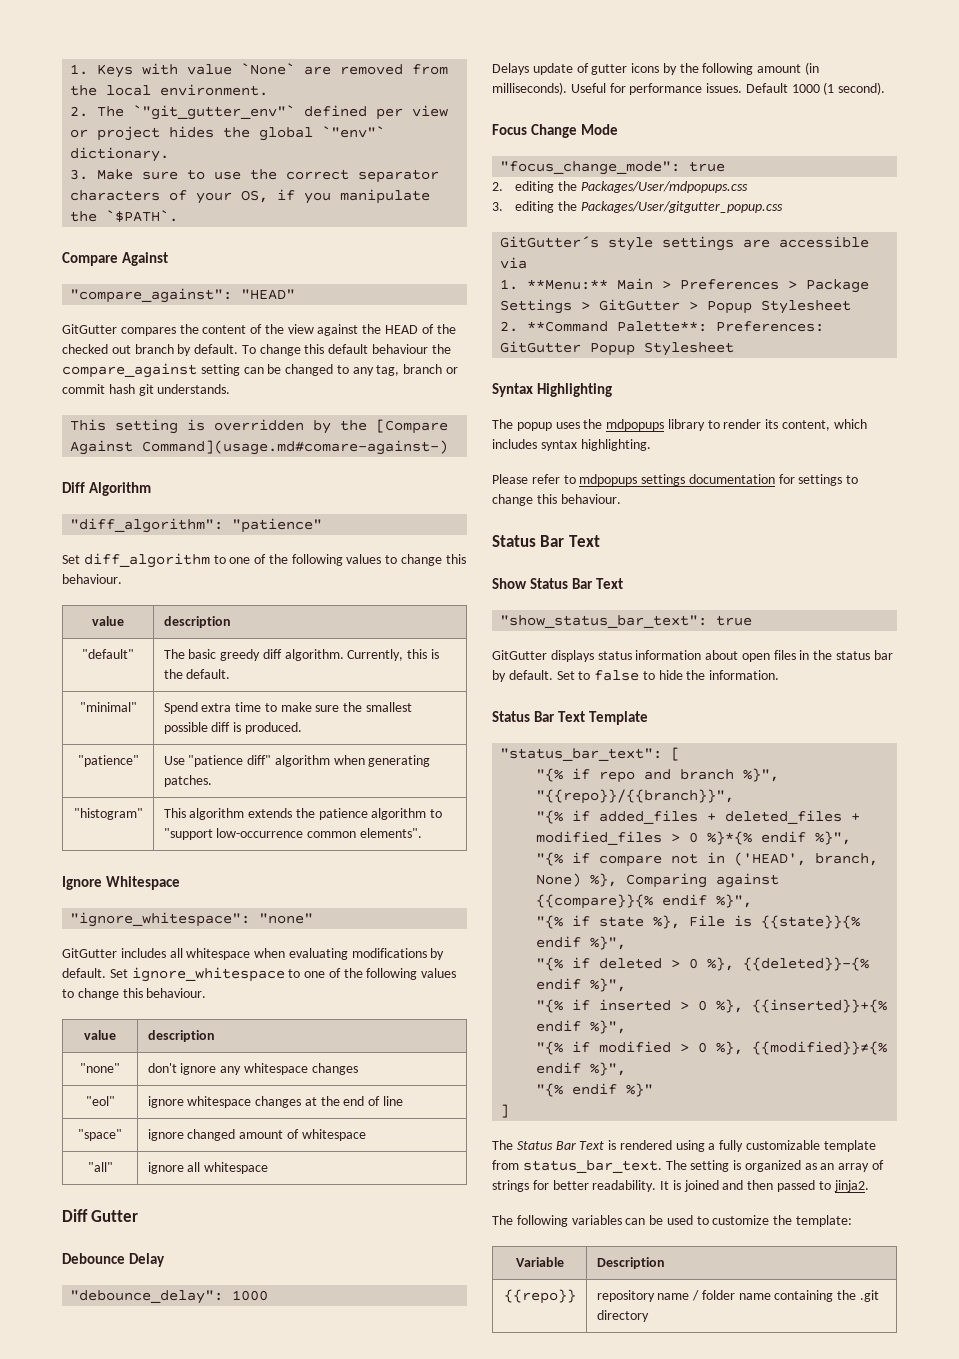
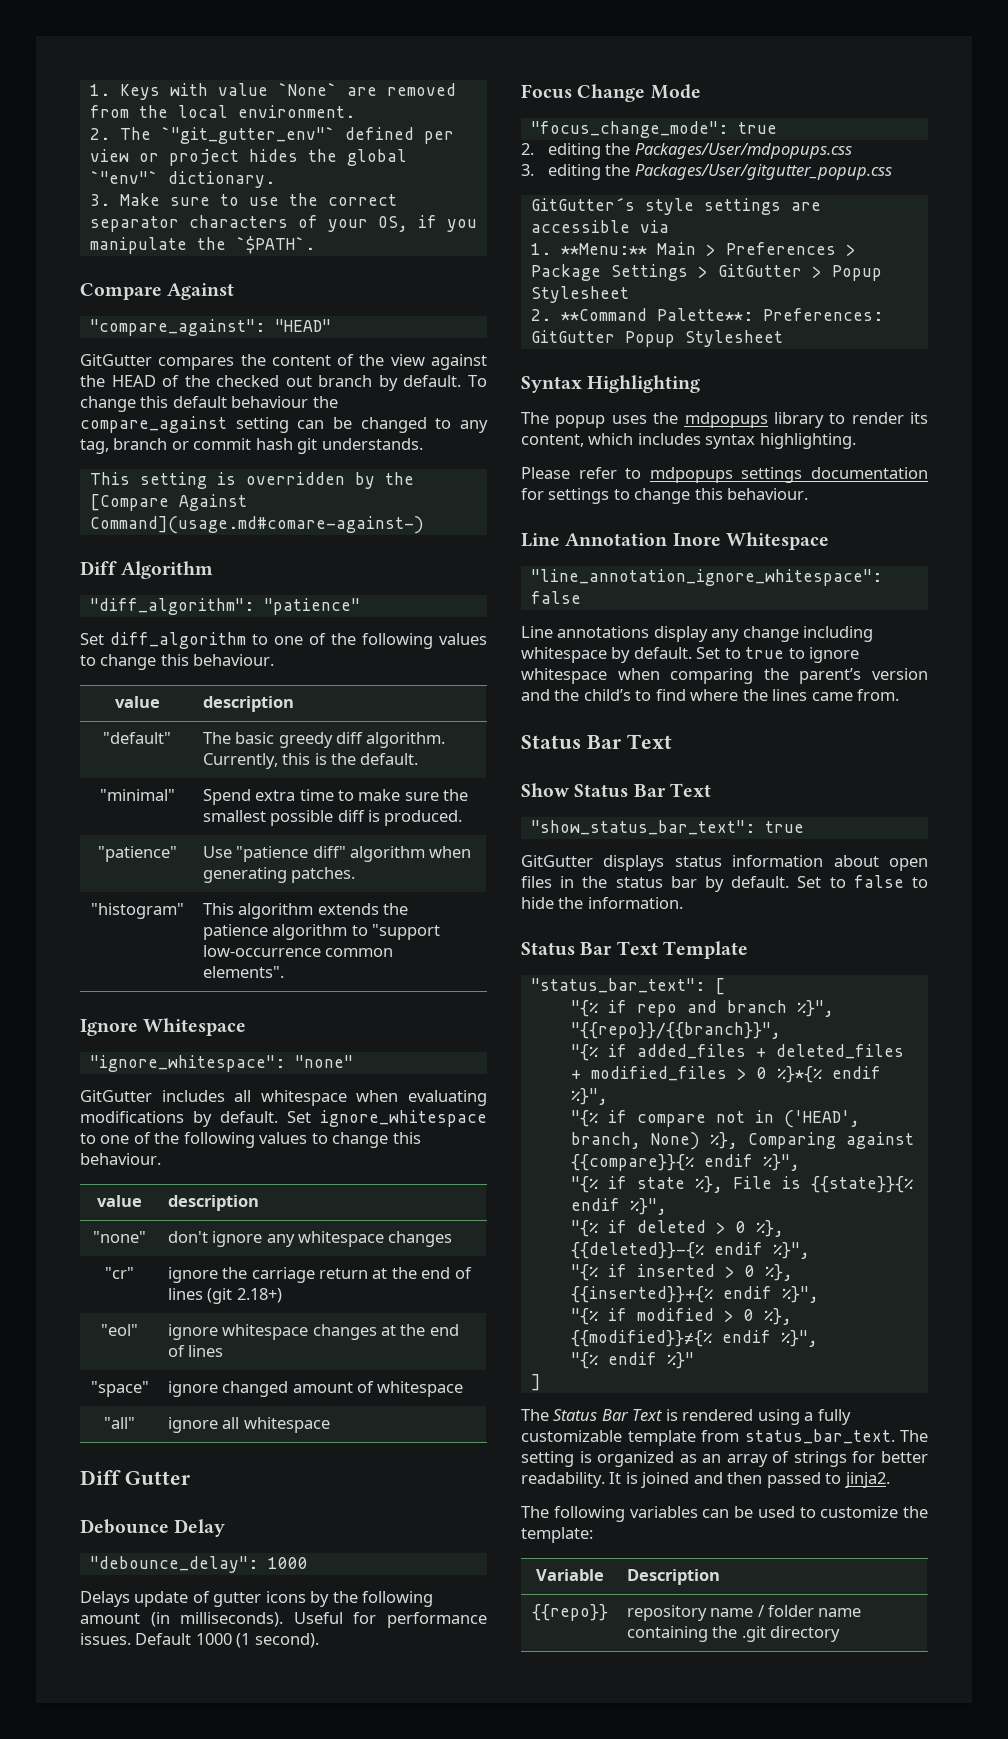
(358, 1069) none -> [105,1267,134,1279] [167,1267,472,1283] [167,1288,282,1304] // "cr" | ignore the carriage return at the end of lines (git 2.18+)
[382,1096,403,1106] line -> [188,1345,224,1357] lines
(621, 499) none -> [521,532,829,550] [530,569,882,586] [530,591,581,604] [521,626,874,642] [521,647,860,663] [521,668,928,684] [521,689,900,701] // Line Annotation Inore Whitespace // "line_annotation_ignore_whitespace": false // Line annotations display any change including whitespace by default. Set to true to ignore whitespace when comparing the parent’s version and the child’s to find where the lines came from.

